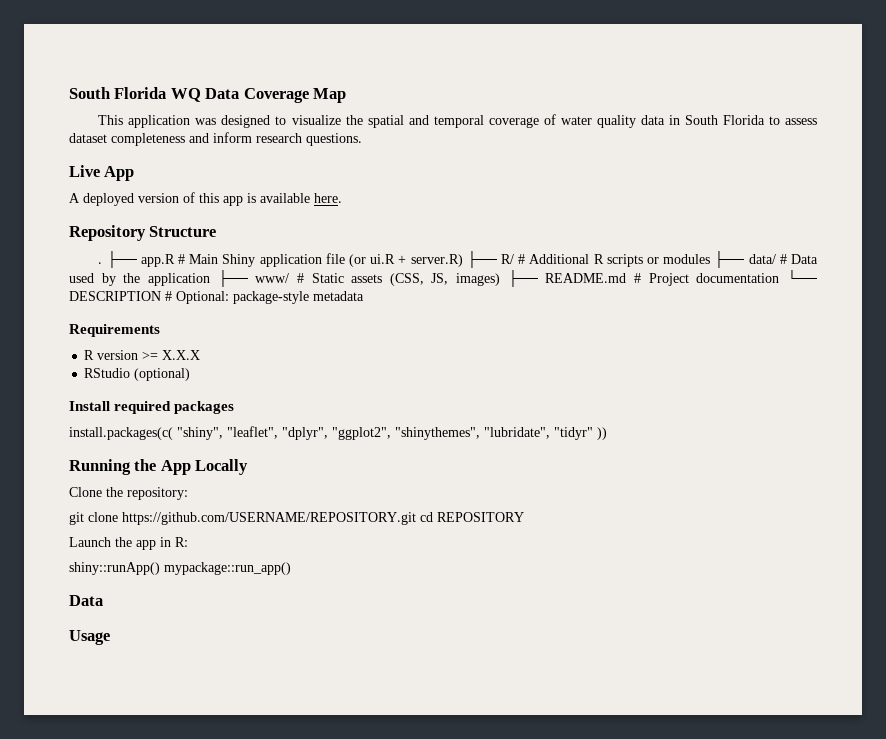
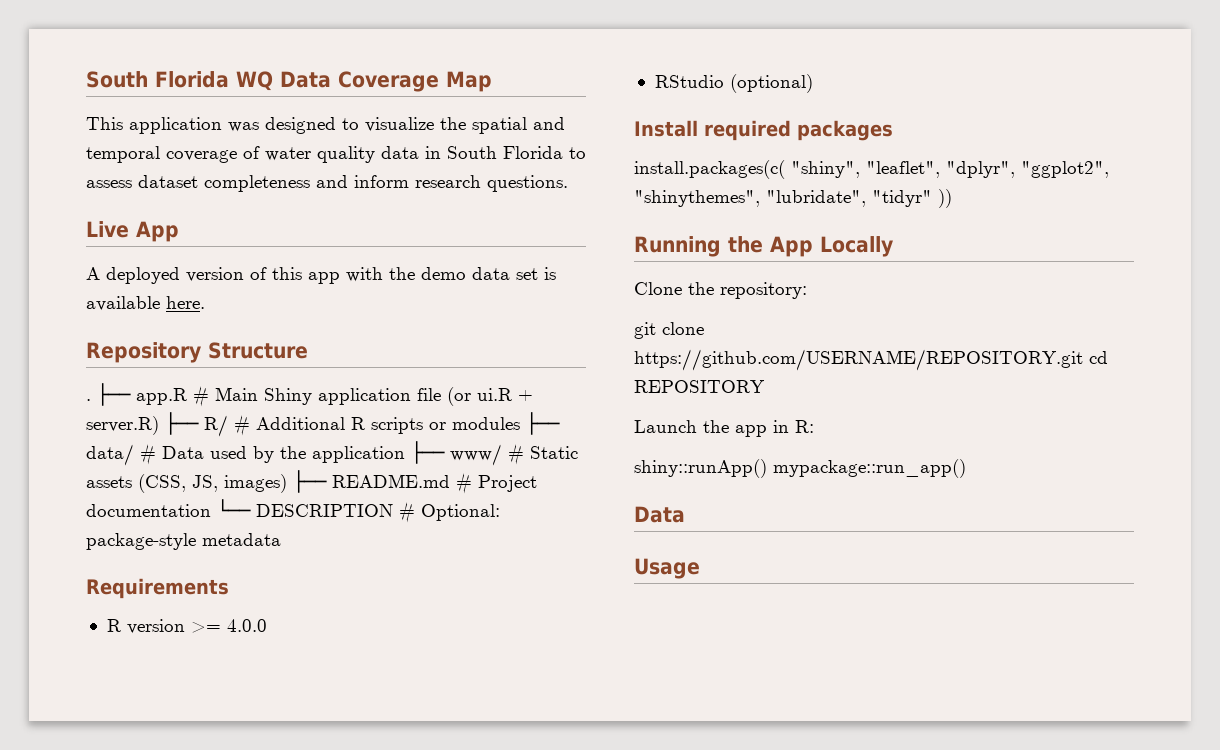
(243, 201) none -> [346,267,538,282] with the demo data set
[162,350,201,360] X.X.X -> [226,619,267,632] 4.0.0

